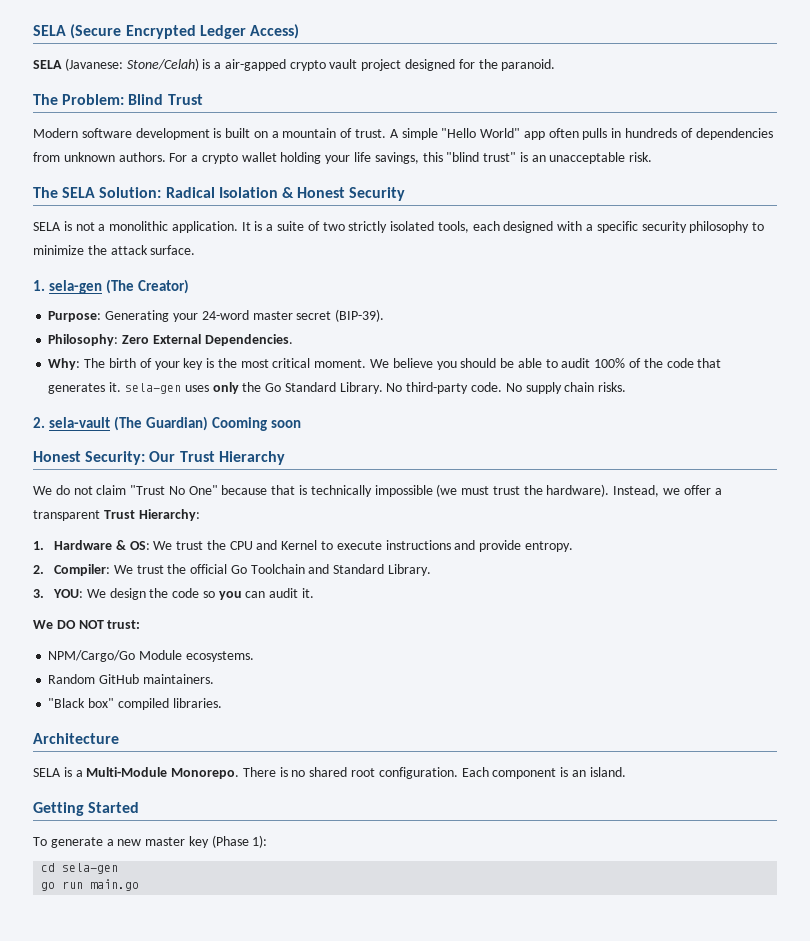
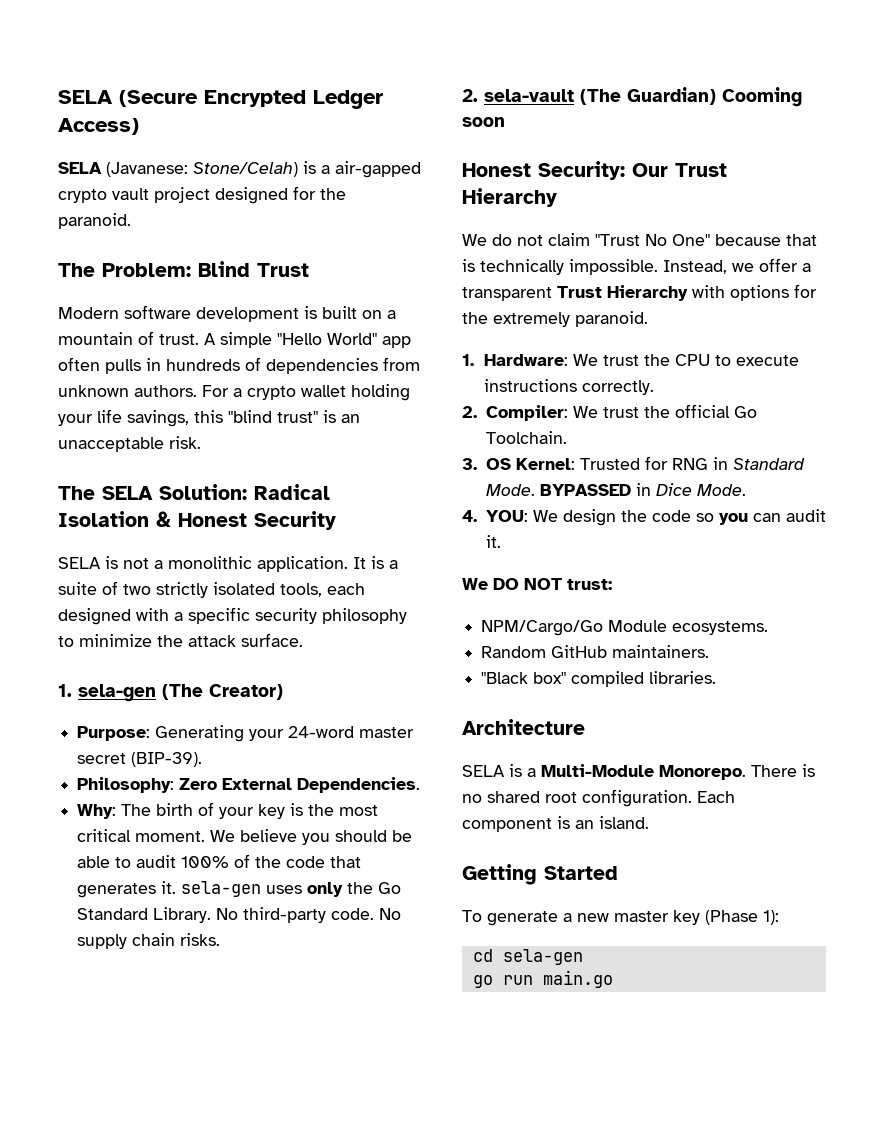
[374,484,610,497] impossible (we must trust the hardware). -> [569,259,658,275] impossible.
[138,509,200,521] [33,540,150,550] Hierarchy: // 1. Hardware & OS: -> [607,284,817,301] [462,311,648,327] [462,354,569,366] Hierarchy with options for the extremely paranoid. // 1. Hardware:
[256,540,318,550] and Kernel -> (711, 360) none
[454,540,573,552] and provide entropy. -> [582,380,655,395] correctly.
[250,564,431,576] [33,589,44,598] Toolchain and Standard Library. // 3. -> [485,431,567,444] [462,456,805,470] [485,483,746,496] [462,510,477,522] Toolchain. // 3. OS Kernel: Trusted for RNG in Standard Mode. BYPASSED in Dice Mode. // 4.

